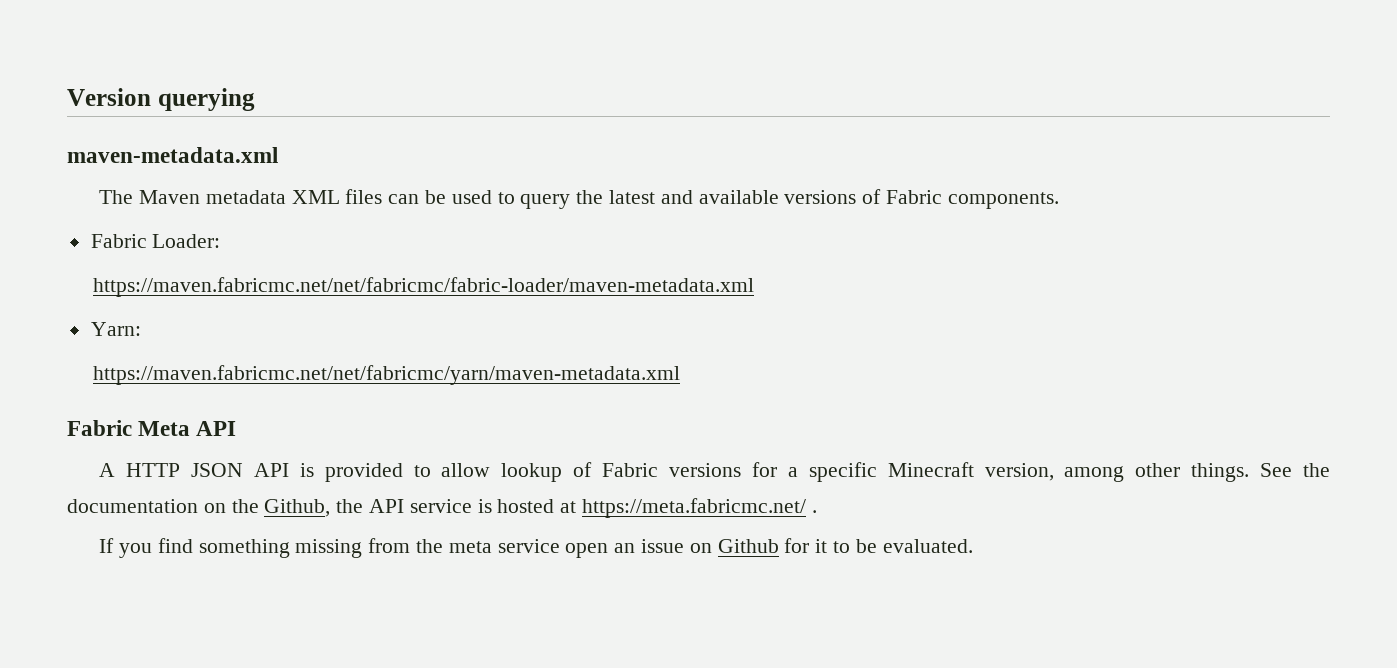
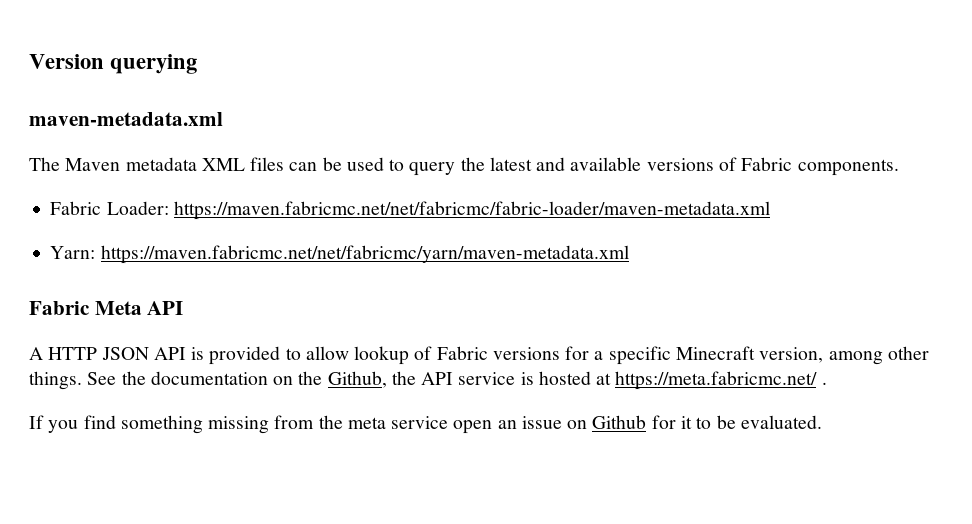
(221, 241) // -> (169, 208) none
(141, 329) // -> (96, 252) none

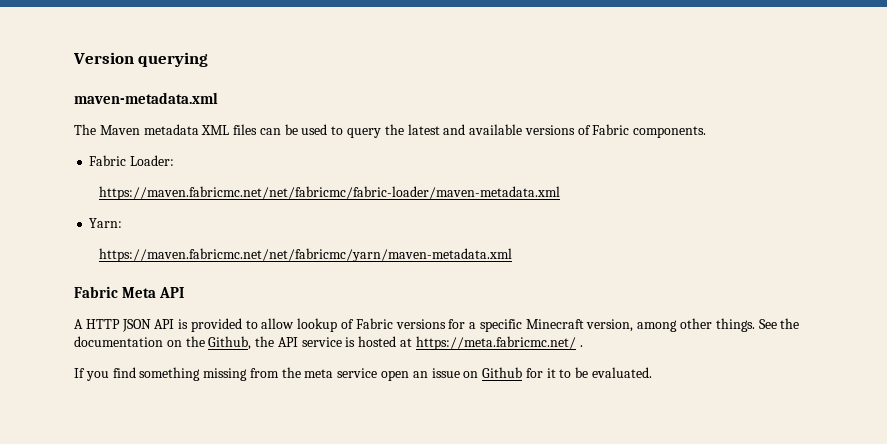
(169, 208) none -> (175, 160) //
(96, 252) none -> (123, 223) //

